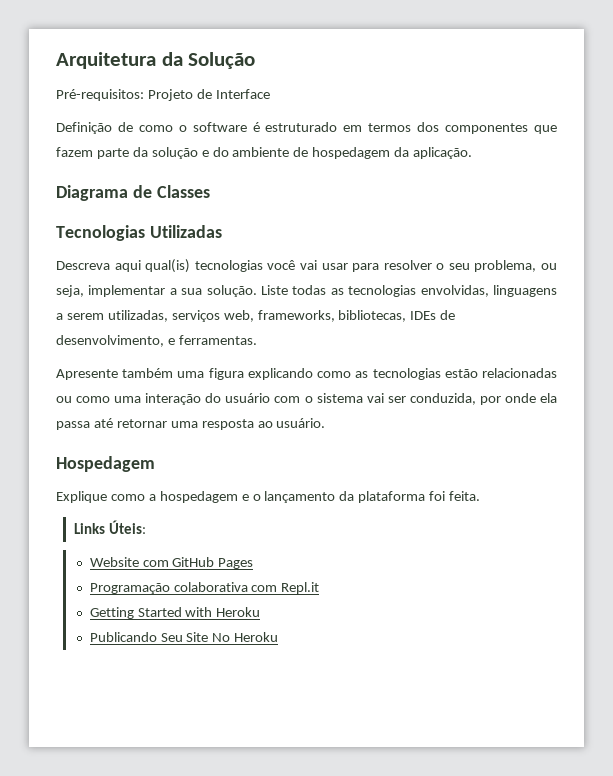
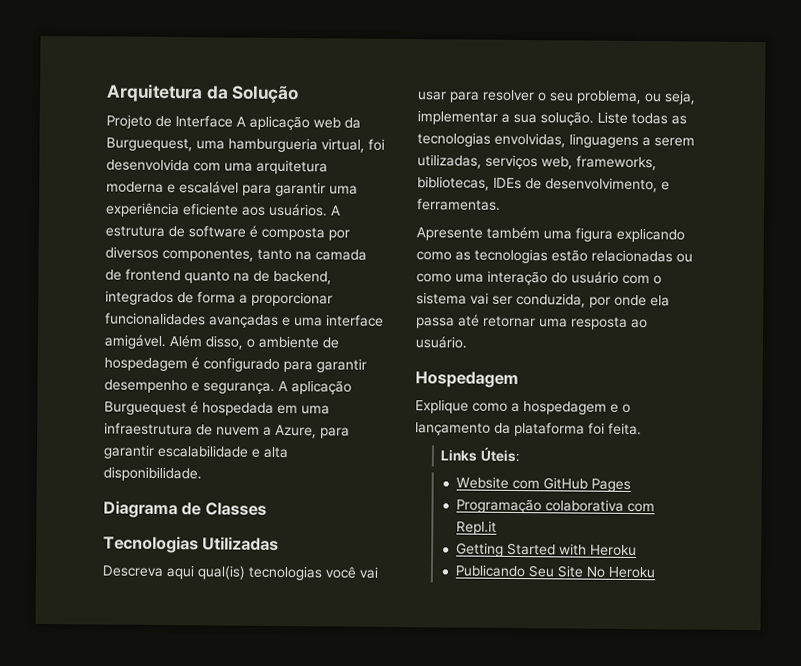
[56,89,144,101] Pré-requisitos: -> (300, 94) none
[56,122,558,134] [56,147,473,159] // Definição de como o software é estruturado em termos dos componentes que fazem parte da solução e do ambiente de hospedagem da aplicação. -> [236,115,361,131] [106,137,385,153] [106,158,328,175] [106,181,358,197] [105,202,341,218] [105,225,350,241] [105,246,367,262] [105,268,332,285] [105,290,333,307] [105,312,384,328] [104,334,339,350] [104,357,367,373] [104,379,352,395] [104,401,330,416] [104,422,350,439] [103,444,289,459] [103,466,202,482] A aplicação web da Burguequest, uma hamburgueria virtual, foi desenvolvida com uma arquitetura moderna e escalável para garantir uma experiência eficiente aos usuários. A estrutura de software é composta por diversos componentes, tanto na camada de frontend quanto na de backend, integrados de forma a proporcionar funcionalidades avançadas e uma interface amigável. Além disso, o ambiente de hospedagem é configurado para garantir desempenho e segurança. A aplicação Burguequest é hospedada em uma infraestrutura de nuvem a Azure, para garantir escalabilidade e alta disponibilidade.

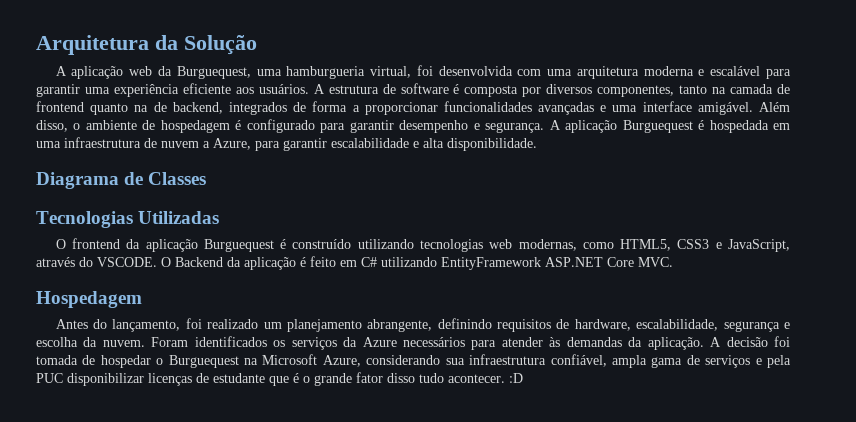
[106,114,233,129] Projeto de Interface -> (257, 45) none
[102,565,378,581] [417,89,696,105] [417,110,687,126] [417,132,695,149] [417,154,657,171] [417,176,670,193] [417,198,501,211] [416,226,685,243] [416,248,693,264] [416,270,662,286] [416,292,670,308] [416,314,648,330] [415,336,467,349] [415,371,519,389] [415,399,631,415] [415,421,642,437] [440,446,522,463] [455,476,631,492] [455,498,655,514] [455,520,497,535] [455,542,637,557] [454,564,656,579] Descreva aqui qual(is) tecnologias você vai usar para resolver o seu problema, ou seja, implementar a sua solução. Liste todas as tecnologias envolvidas, linguagens a serem utilizadas, serviços web, frameworks, bibliotecas, IDEs de desenvolvimento, e ferramentas. // Apresente também uma figura explicando como as tecnologias estão relacionadas ou como uma interação do usuário com o sistema vai ser conduzida, por onde ela passa até retornar uma resposta ao usuário. // Hospedagem // Explique como a hospedagem e o lançamento da plataforma foi feita. // Links Úteis: // Website com GitHub Pages // Programação colaborativa com Repl.it // Getting Started with Heroku // Publicando Seu Site No Heroku -> [55,238,790,252] [36,256,673,270] [36,291,142,308] [55,318,791,332] [36,336,791,350] [36,354,791,368] [36,372,523,386] O frontend da aplicação Burguequest é construído utilizando tecnologias web modernas, como HTML5, CSS3 e JavaScript, através do VSCODE. O Backend da aplicação é feito em C# utilizando EntityFramework ASP.NET Core MVC. // Hospedagem // Antes do lançamento, foi realizado um planejamento abrangente, definindo requisitos de hardware, escalabilidade, segurança e escolha da nuvem. Foram identificados os serviços da Azure necessários para atender às demandas da aplicação. A decisão foi tomada de hospedar o Burguequest na Microsoft Azure, considerando sua infraestrutura confiável, ampla gama de serviços e pela PUC disponibilizar licenças de estudante que é o grande fator disso tudo acontecer. :D

